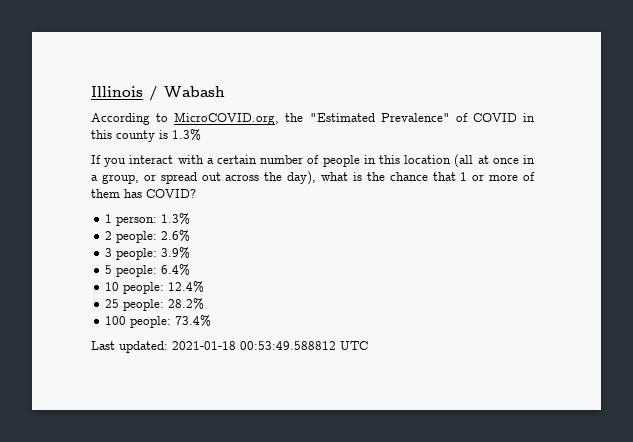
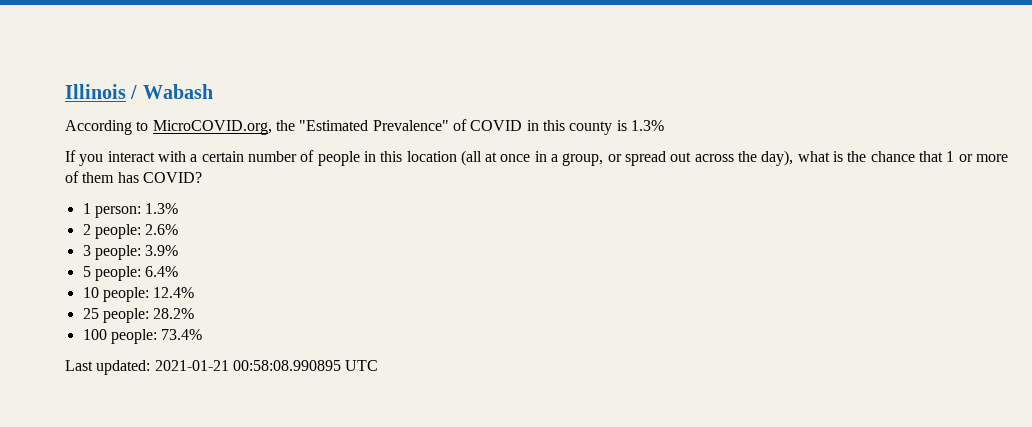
[172,341,336,350] 2021-01-18 00:53:49.588812 -> [154,360,341,371] 2021-01-21 00:58:08.990895

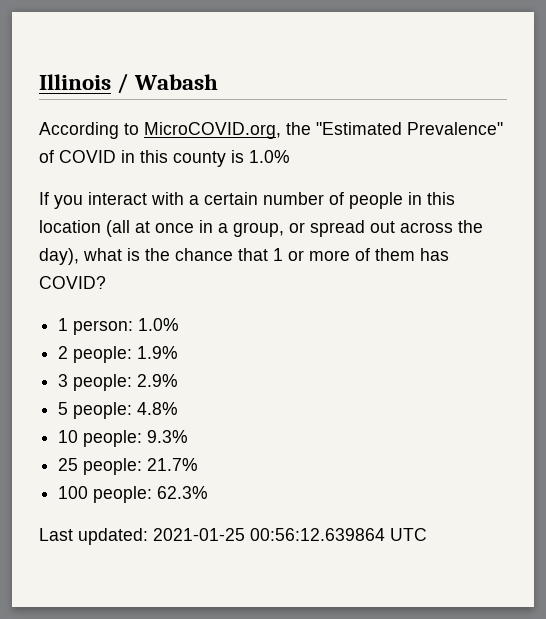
[630,120,664,131] 1.3% -> [249,150,290,163] 1.0%
[145,203,179,214] 1.3% -> [138,318,180,331] 1.0%
[145,224,179,235] 2.6% -> [137,346,179,359] 1.9%
[145,245,179,256] 3.9% -> [137,374,179,387] 2.9%
[145,266,179,277] 6.4% -> [137,402,179,415] 4.8%
[153,287,195,298] 12.4% -> [147,430,189,443] 9.3%
[153,308,195,319] 28.2% -> [147,458,199,471] 21.7%
[161,329,203,340] 73.4% -> [157,486,209,499] 62.3%
[154,360,341,371] 2021-01-21 00:58:08.990895 -> [153,528,385,541] 2021-01-25 00:56:12.639864

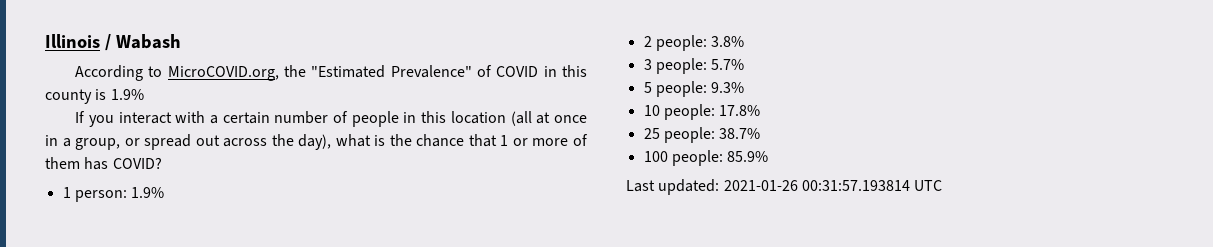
[249,150,290,163] 1.0% -> [110,89,144,100] 1.9%
[138,318,180,331] 1.0% -> [131,187,165,198] 1.9%
[137,346,179,359] 1.9% -> [711,36,745,47] 3.8%
[137,374,179,387] 2.9% -> [711,59,745,70] 5.7%
[137,402,179,415] 4.8% -> [711,82,745,93] 9.3%
[147,430,189,443] 9.3% -> [719,105,761,116] 17.8%
[147,458,199,471] 21.7% -> [719,128,761,139] 38.7%
[157,486,209,499] 62.3% -> [727,151,769,162] 85.9%
[153,528,385,541] 2021-01-25 00:56:12.639864 -> [723,180,910,191] 2021-01-26 00:31:57.193814

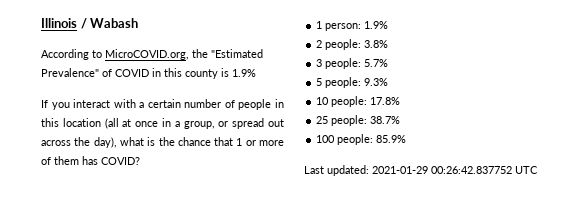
[723,180,910,191] 2021-01-26 00:31:57.193814 -> [372,166,512,174] 2021-01-29 00:26:42.837752

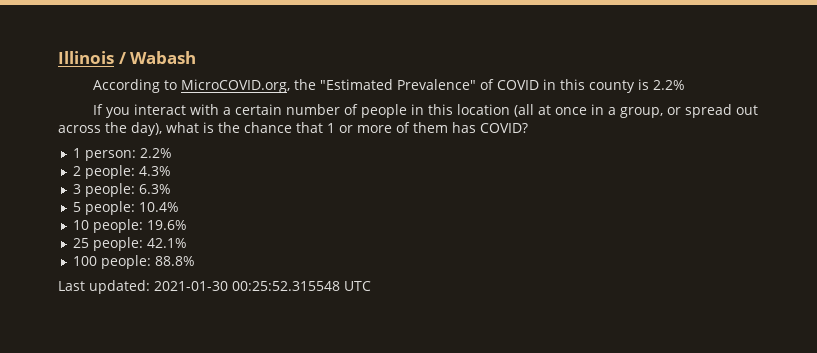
[232,69,256,77] 1.9% -> [652,80,685,90] 2.2%
[364,21,389,29] 1.9% -> [139,148,172,158] 2.2%
[364,40,389,48] 3.8% -> [138,166,171,176] 4.3%
[364,59,389,67] 5.7% -> [138,184,171,194] 6.3%
[364,78,389,86] 9.3% -> [138,202,179,212] 10.4%
[370,97,401,105] 17.8% -> [146,220,187,230] 19.6%
[370,116,401,124] 38.7% -> [146,238,187,248] 42.1%
[376,135,407,143] 85.9% -> [154,256,195,266] 88.8%
[372,166,512,174] 2021-01-29 00:26:42.837752 -> [154,281,340,291] 2021-01-30 00:25:52.315548

